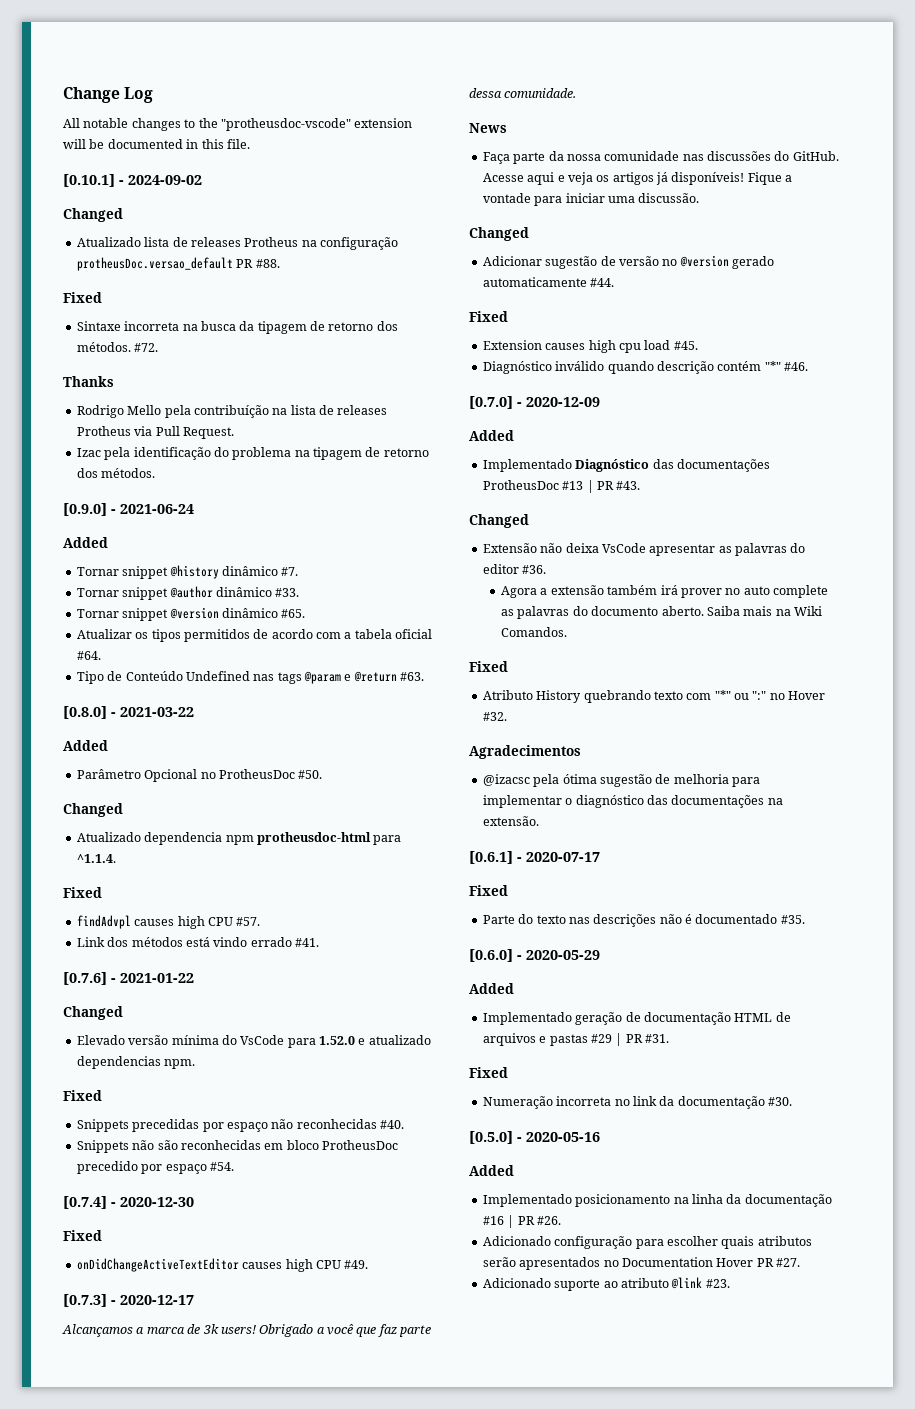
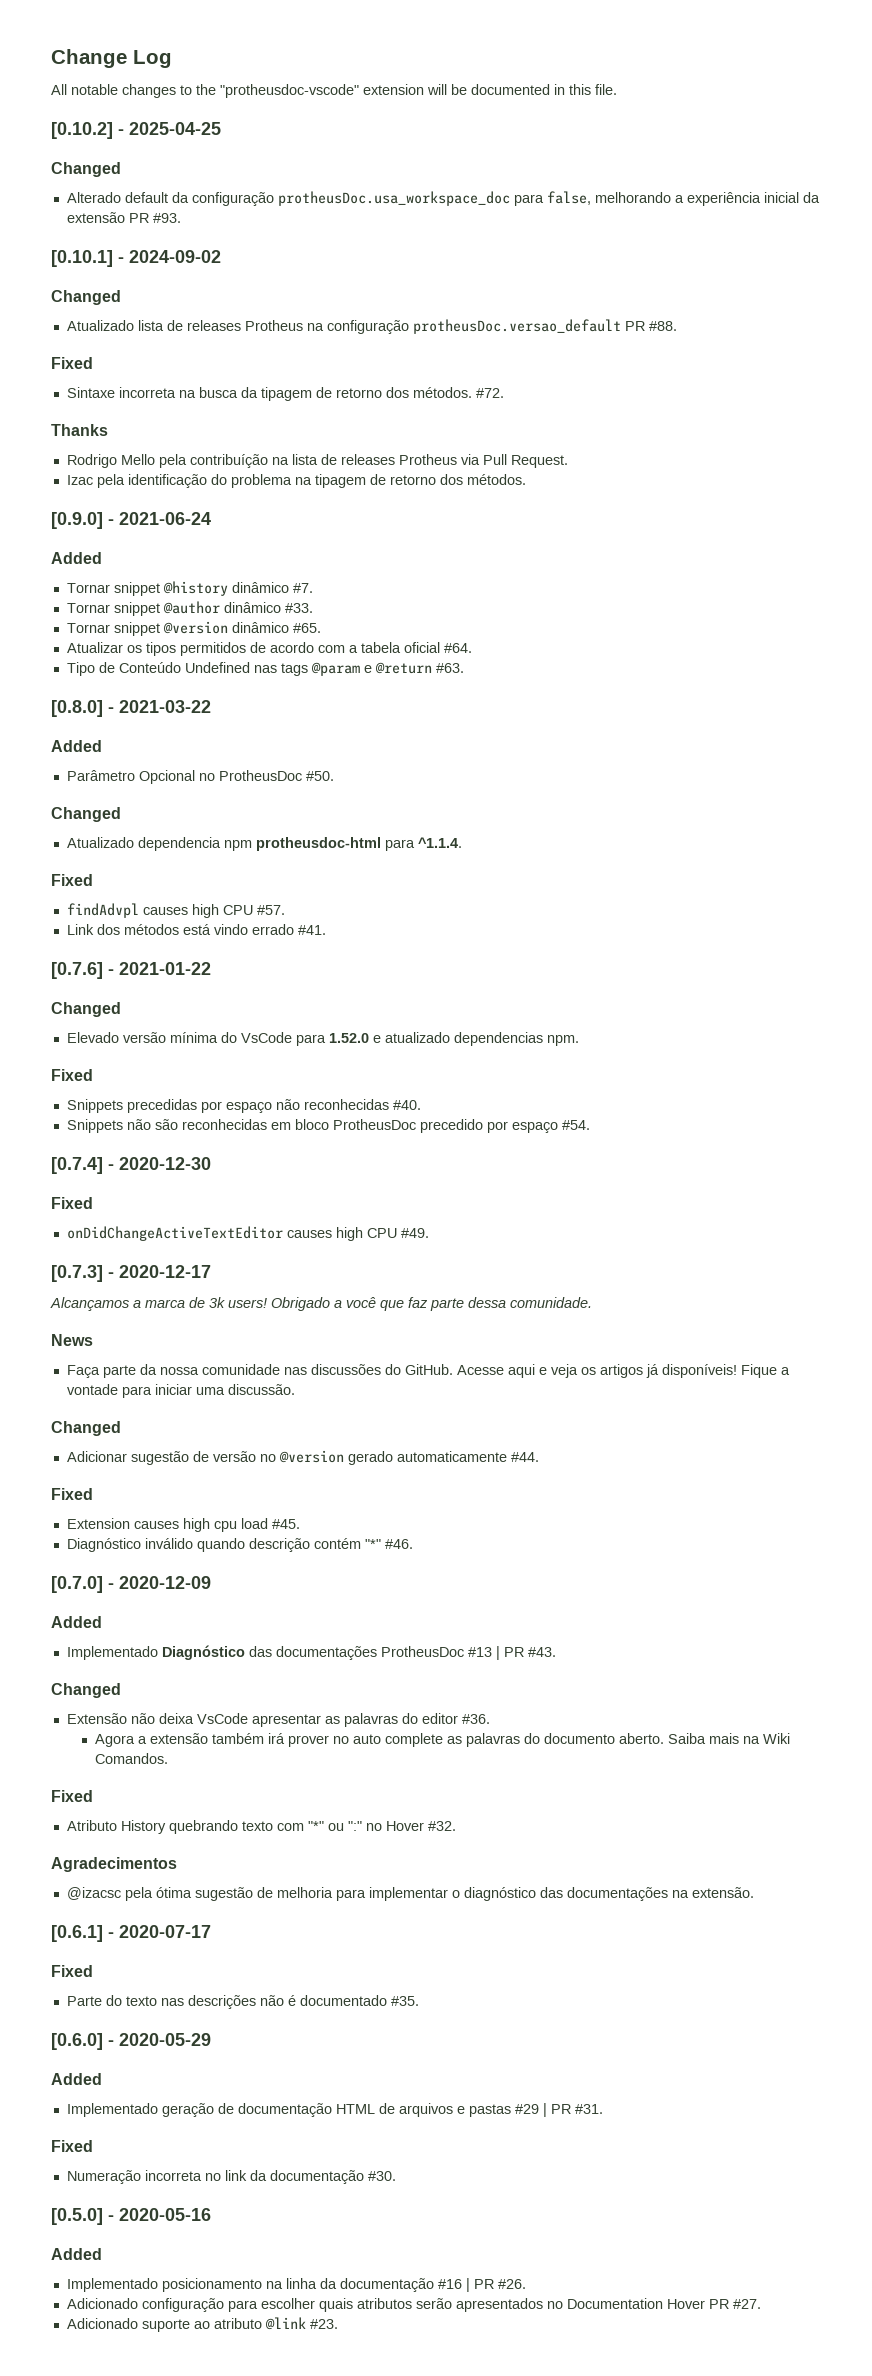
(250, 144) none -> [51,122,221,139] [51,162,121,177] [66,191,820,206] [66,212,181,223] // [0.10.2] - 2025-04-25 // Changed // Alterado default da configuração protheusDoc.usa_workspace_doc para false, melhorando a experiência inicial da extensão PR #93.

